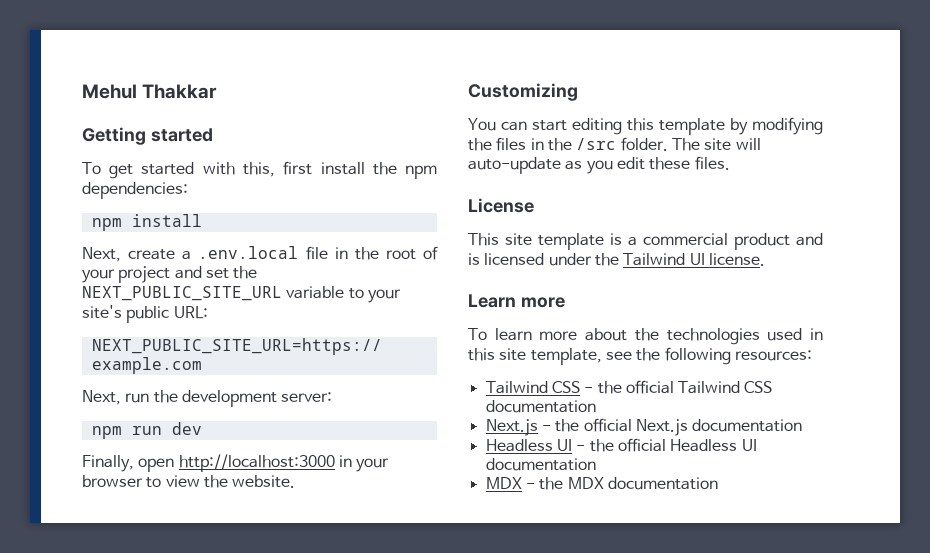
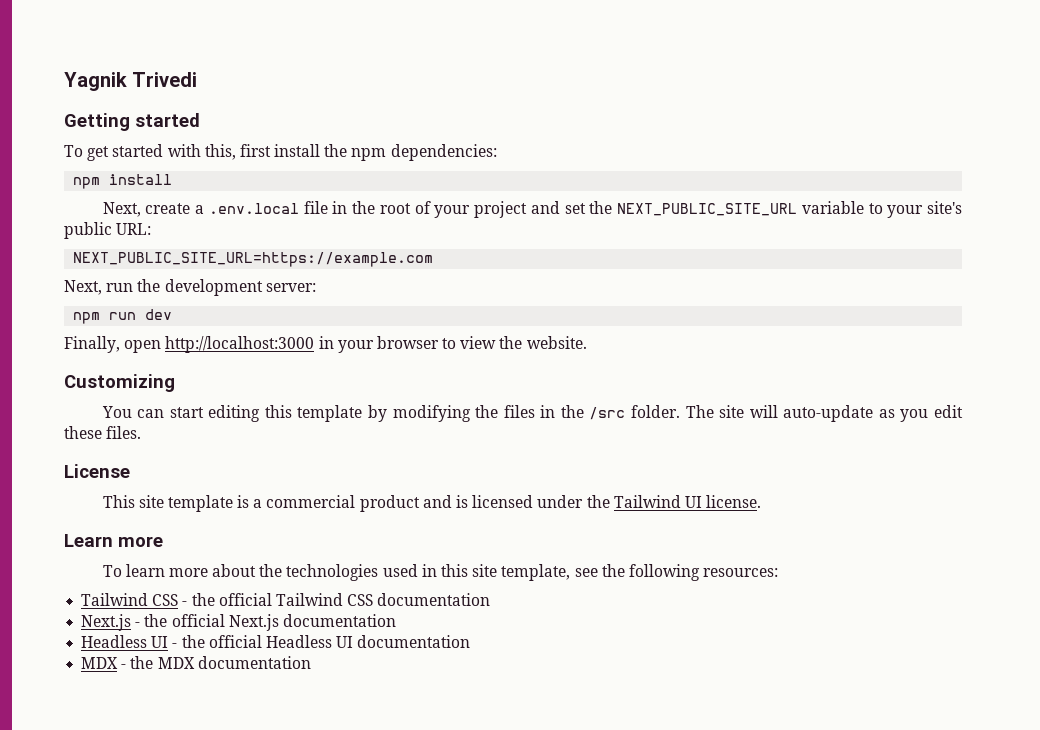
[82,84,218,99] Mehul Thakkar -> [64,72,198,91] Yagnik Trivedi

